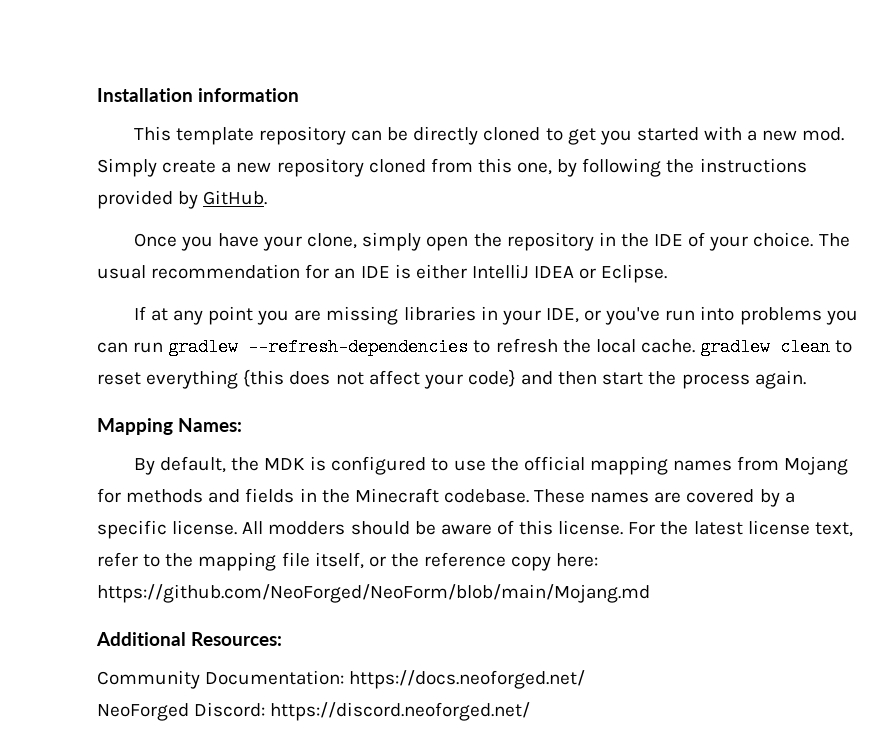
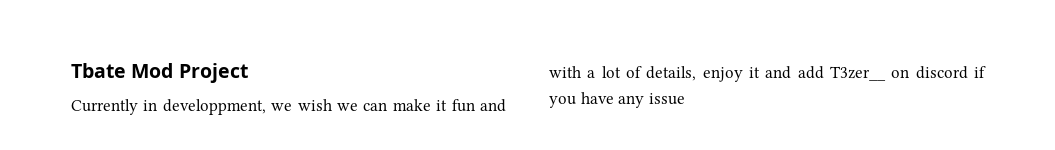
[97,88,300,102] [133,126,845,145] [97,158,807,177] [97,190,268,209] [133,232,850,251] [97,264,668,283] [133,306,858,325] [97,338,853,356] [97,369,806,389] [97,418,243,435] [133,456,849,475] [97,488,795,507] [97,520,853,539] [97,552,599,571] [97,584,650,603] [96,632,283,646] [97,670,586,689] [97,702,531,721] Installation information // This template repository can be directly cloned to get you started with a new mod. Simply create a new repository cloned from this one, by following the instructions provided by GitHub. // Once you have your clone, simply open the repository in the IDE of your choice. The usual recommendation for an IDE is either IntelliJ IDEA or Eclipse. // If at any point you are missing libraries in your IDE, or you've run into problems you can run gradlew --refresh-dependencies to refresh the local cache. gradlew clean to reset everything {this does not affect your code} and then start the process again. // Mapping Names: // By default, the MDK is configured to use the official mapping names from Mojang for methods and fields in the Minecraft codebase. These names are covered by a specific license. All modders should be aware of this license. For the latest license text, refer to the mapping file itself, or the reference copy here: https://github.com/NeoForged/NeoForm/blob/main/Mojang.md // Additional Resources: // Community Documentation: https://docs.neoforged.net/ // NeoForged Discord: https://discord.neoforged.net/ -> [71,63,248,83] [71,99,506,115] [549,66,986,82] [549,92,685,108] Tbate Mod Project // Currently in developpment, we wish we can make it fun and with a lot of details, enjoy it and add T3zer__ on discord if you have any issue

